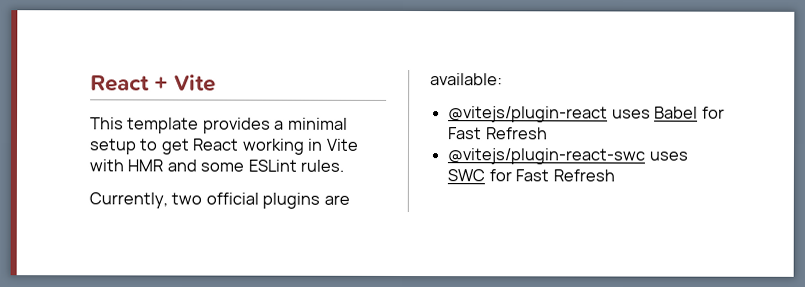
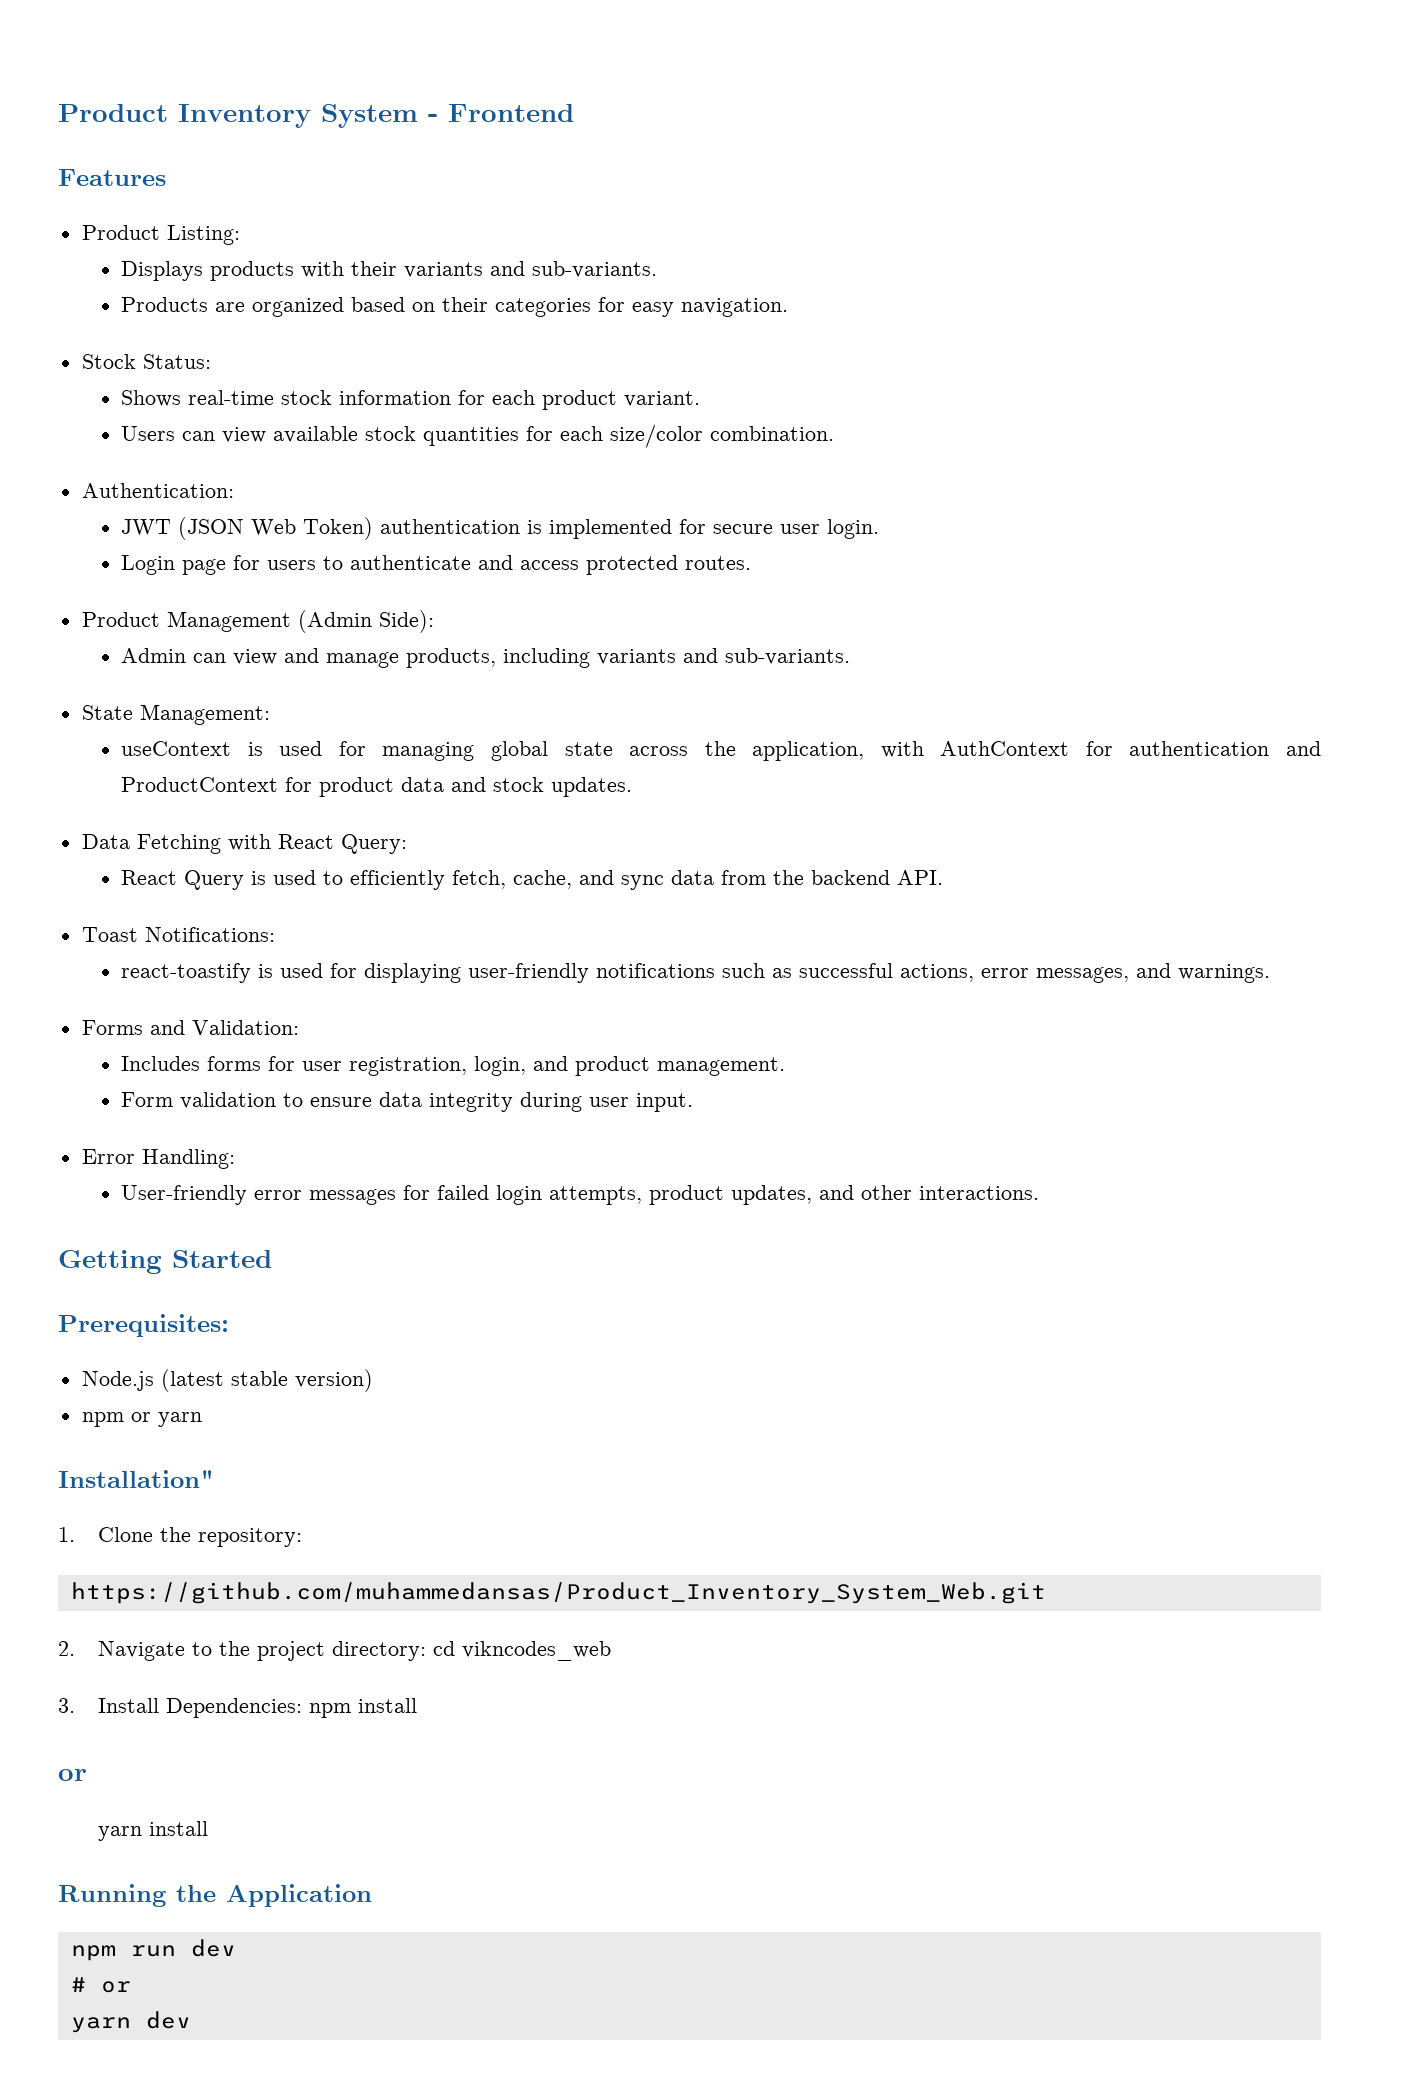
[90,74,217,92] [90,117,348,134] [89,138,359,155] [89,159,345,172] [89,192,350,209] [430,73,503,86] [448,106,725,123] [448,127,548,140] [447,148,688,165] [447,169,615,182] React + Vite // This template provides a minimal setup to get React working in Vite with HMR and some ESLint rules. // Currently, two official plugins are available: // @vitejs/plugin-react uses Babel for Fast Refresh // @vitejs/plugin-react-swc uses SWC for Fast Refresh -> [58,104,574,128] [58,169,166,186] [81,225,240,245] [121,261,658,281] [121,297,789,317] [81,354,211,369] [121,390,701,410] [121,424,835,448] [81,483,234,498] [121,517,880,540] [121,555,752,575] [81,610,434,633] [121,648,851,668] [81,704,270,725] [121,741,1321,761] [121,777,633,797] [81,834,407,854] [121,870,944,890] [81,927,275,942] [121,963,1271,983] [81,1020,299,1035] [121,1056,786,1076] [121,1092,694,1112] [81,1149,235,1169] [121,1185,1040,1205] [58,1250,272,1274] [58,1314,229,1337] [81,1369,373,1392] [81,1412,202,1427] [58,1470,214,1488] [58,1527,302,1547] [70,1582,1046,1604] [58,1641,611,1661] [58,1698,417,1718] [58,1769,87,1781] [97,1821,208,1841] [58,1884,372,1907] [70,1939,236,1961] [70,1977,131,1993] [70,2011,191,2033] Product Inventory System - Frontend // Features // Product Listing: // Displays products with their variants and sub-variants. // Products are organized based on their categories for easy navigation. // Stock Status: // Shows real-time stock information for each product variant. // Users can view available stock quantities for each size/color combination. // Authentication: // JWT (JSON Web Token) authentication is implemented for secure user login. // Login page for users to authenticate and access protected routes. // Product Management (Admin Side): // Admin can view and manage products, including variants and sub-variants. // State Management: // useContext is used for managing global state across the application, with AuthContext for authentication and ProductContext for product data and stock updates. // Data Fetching with React Query: // React Query is used to efficiently fetch, cache, and sync data from the backend API. // Toast Notifications: // react-toastify is used for displaying user-friendly notifications such as successful actions, error messages, and warnings. // Forms and Validation: // Includes forms for user registration, login, and product management. // Form validation to ensure data integrity during user input. // Error Handling: // User-friendly error messages for failed login attempts, product updates, and other interactions. // Getting Started // Prerequisites: // Node.js (latest stable version) // npm or yarn // Installation" // 1. Clone the repository: // https://github.com/muhammedansas/Product_Inventory_System_Web.git // 2. Navigate to the project directory: cd vikncodes_web // 3. Install Dependencies: npm install // or // yarn install // Running the Application // npm run dev // # or // yarn dev

